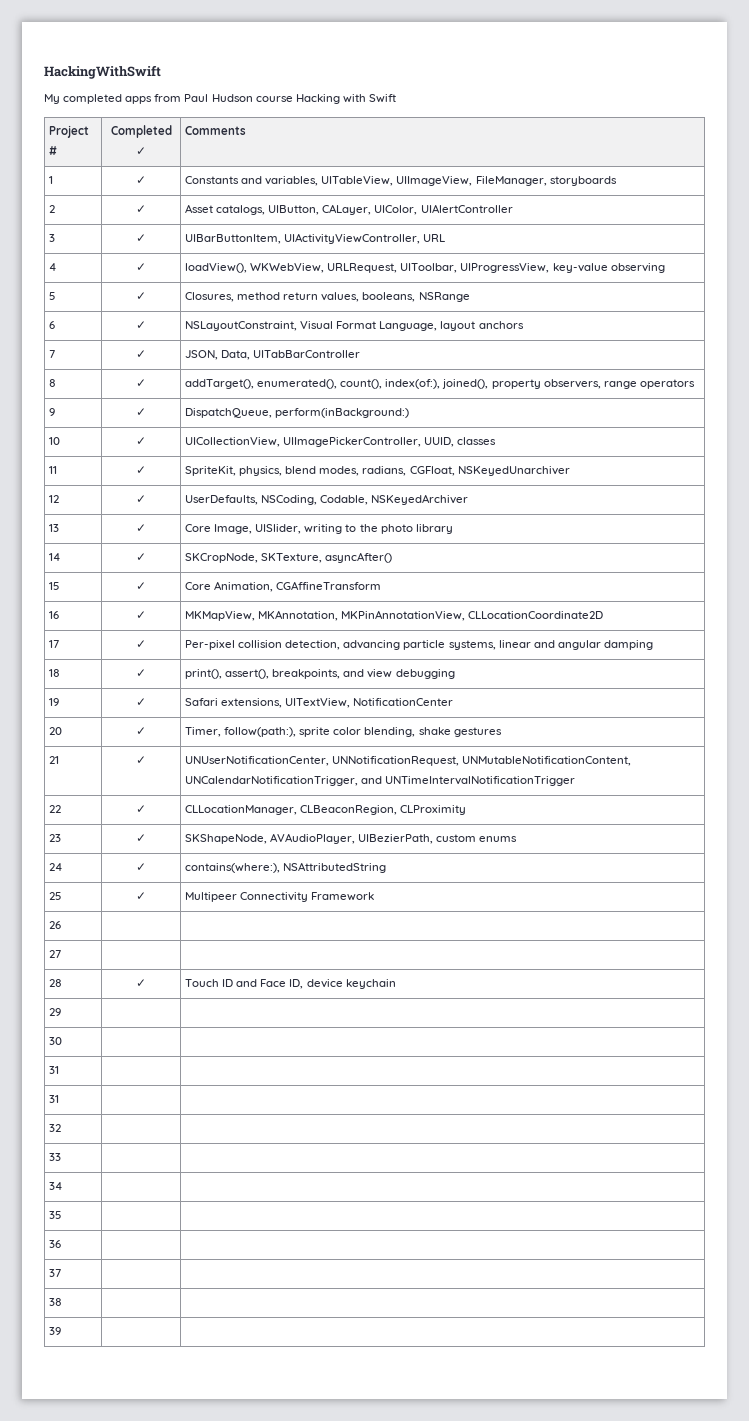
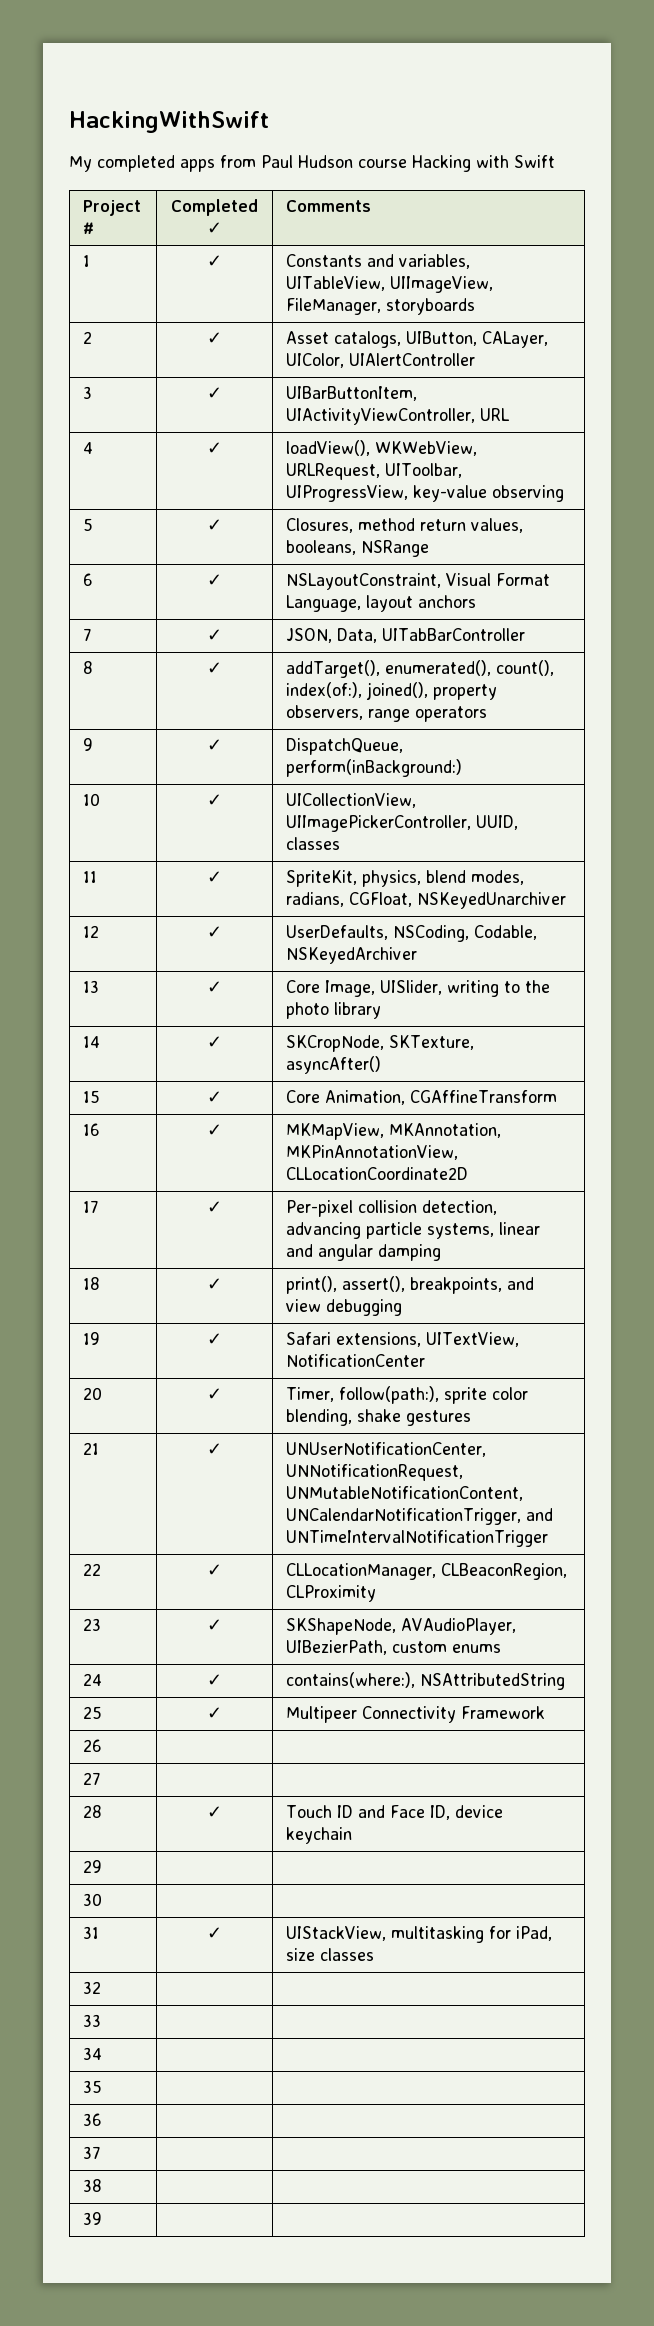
[49,1095,60,1103] | // 31 | | -> [207,1927,222,1939] [285,1926,552,1943] [285,1948,374,1961] ✓ | UIStackView, multitasking for iPad, size classes

